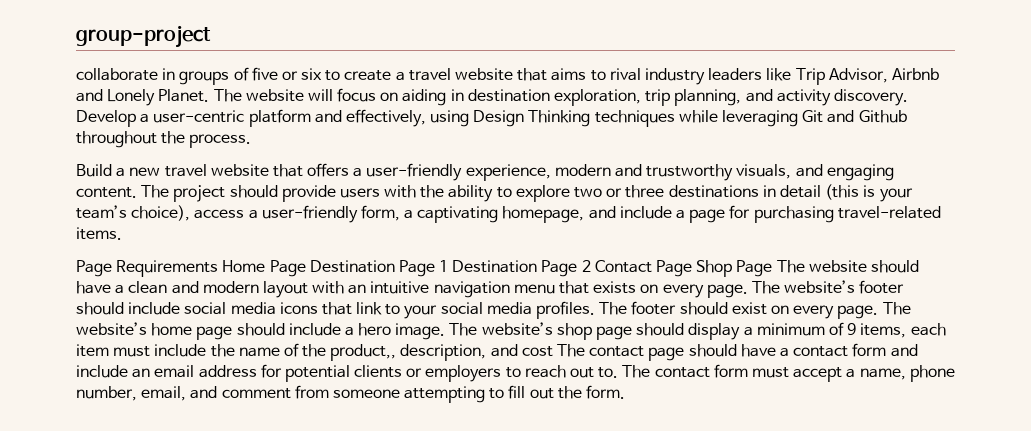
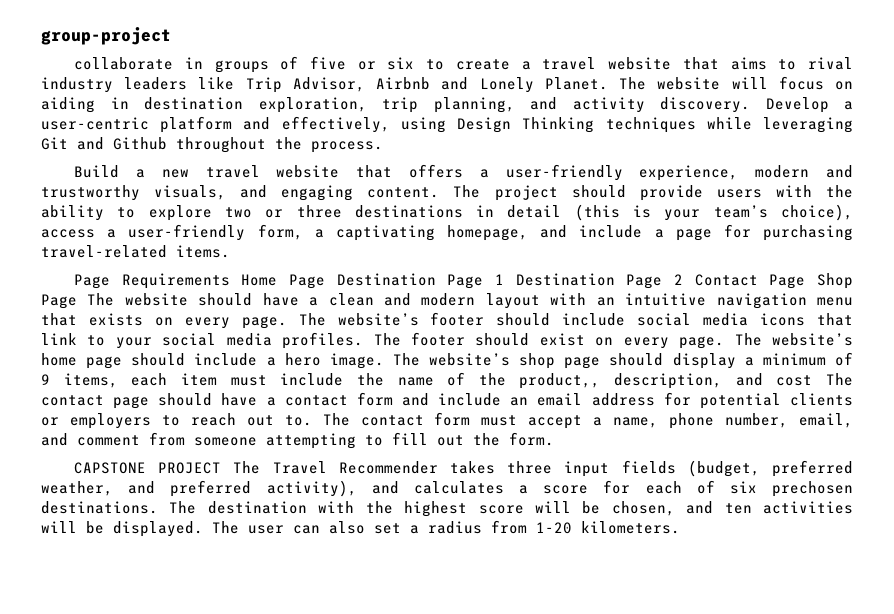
(626, 392) none -> [74,460,853,477] [41,480,853,497] [41,501,853,517] [41,520,680,537] // CAPSTONE PROJECT The Travel Recommender takes three input fields (budget, preferred weather, and preferred activity), and calculates a score for each of six prechosen destinations. The destination with the highest score will be chosen, and ten activities will be displayed. The user can also set a radius from 1-20 kilometers.

